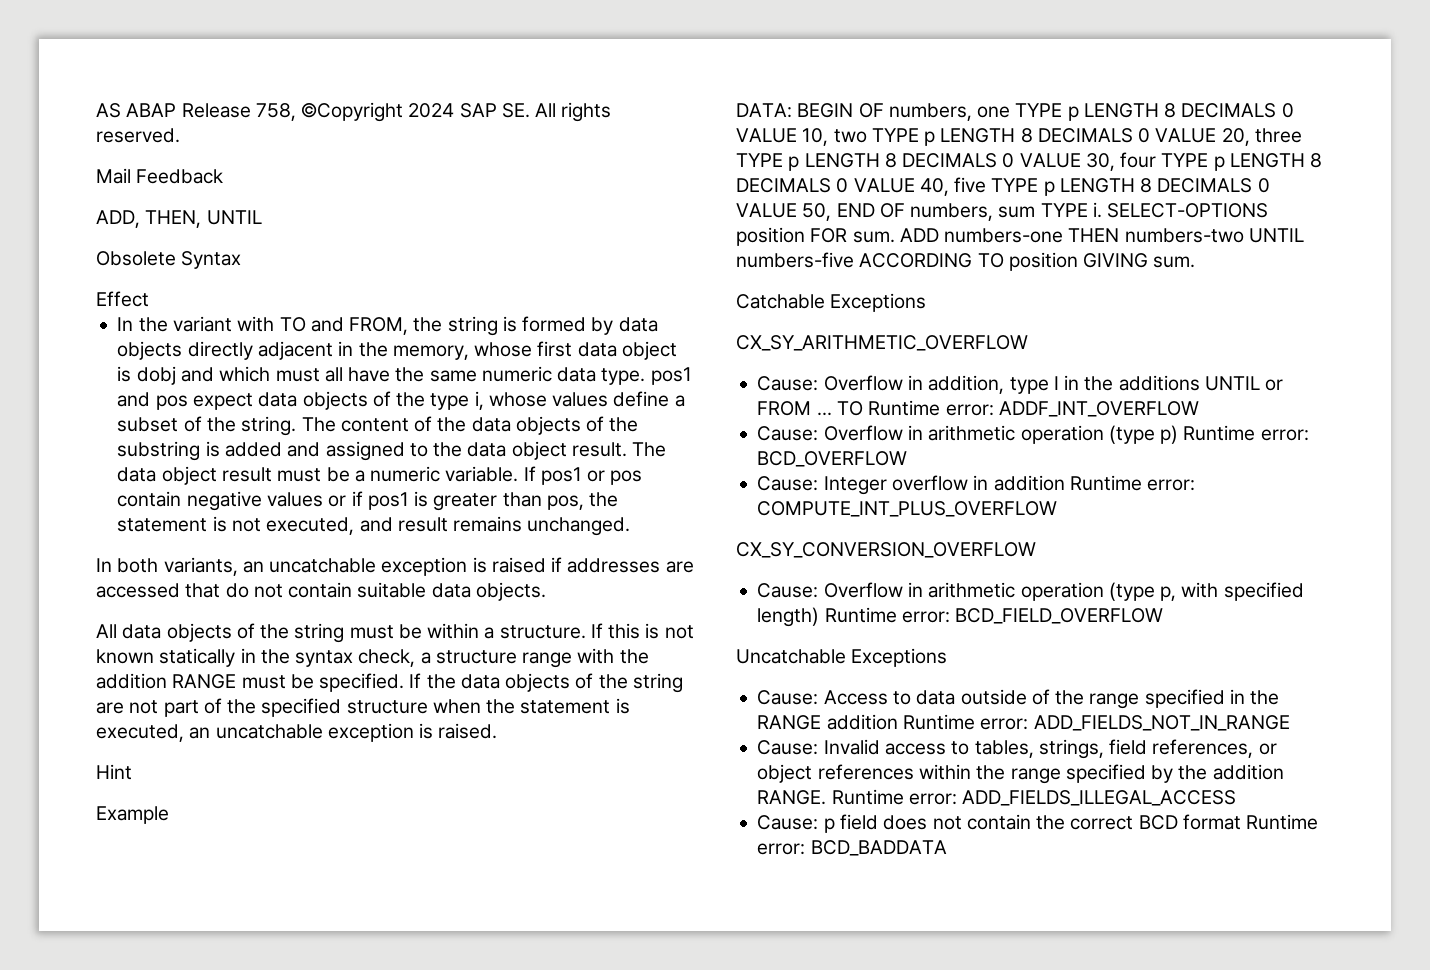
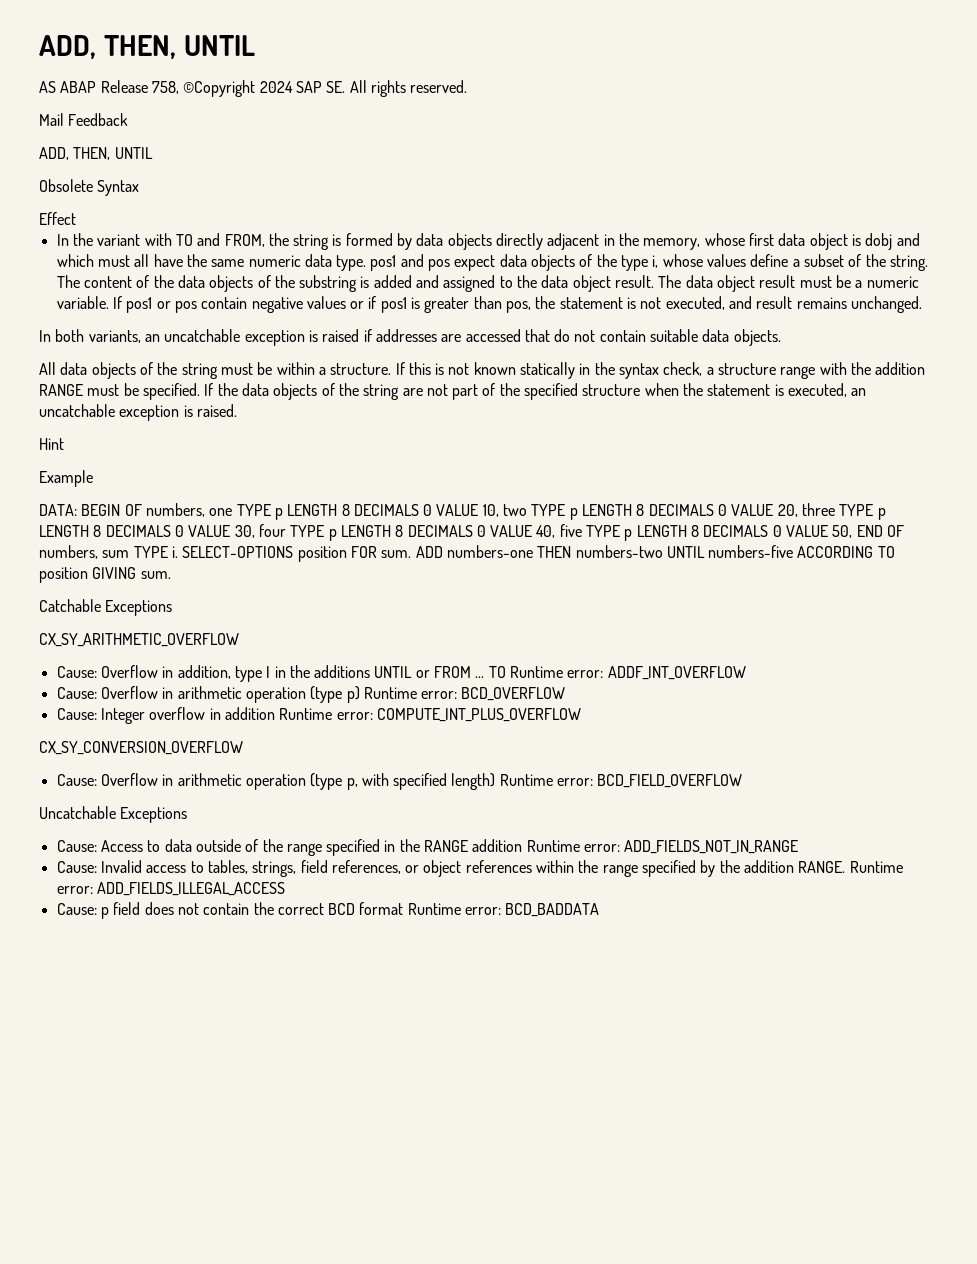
(96, 110) none -> [39,35,255,59] ADD, THEN, UNTIL //

